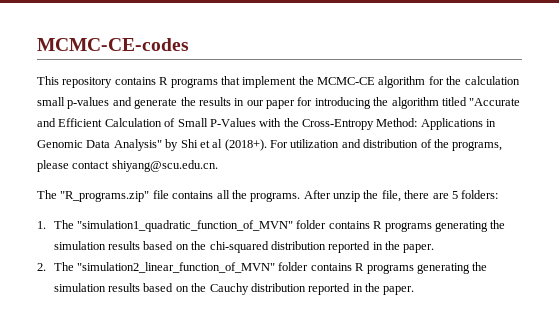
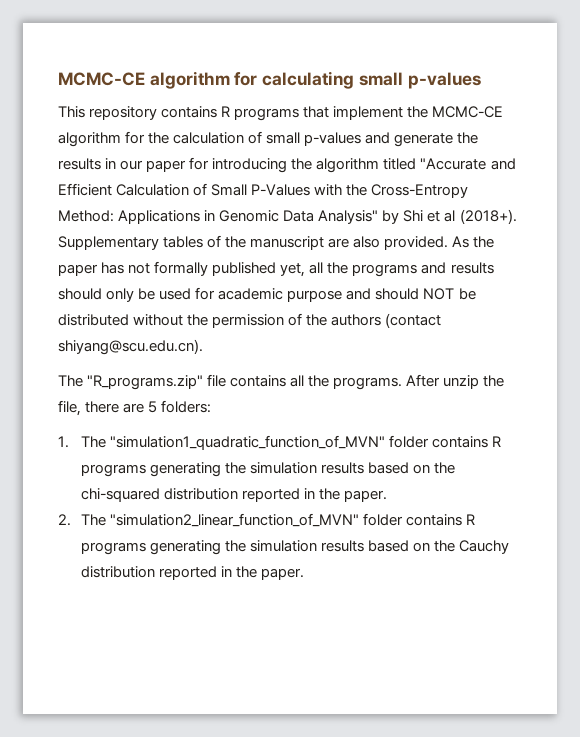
[37,38,189,51] MCMC-CE-codes -> [58,71,481,89] MCMC-CE algorithm for calculating small p-values
(520, 80) none -> [248,131,263,144] of
[270,139,503,151] [37,160,218,172] For utilization and distribution of the programs, please contact shiyang@scu.edu.cn. -> [58,235,495,250] [58,261,494,277] [58,287,476,302] [58,313,442,328] [58,339,203,355] Supplementary tables of the manuscript are also provided. As the paper has not formally published yet, all the programs and results should only be used for academic purpose and should NOT be distributed without the permission of the authors (contact shiyang@scu.edu.cn).

